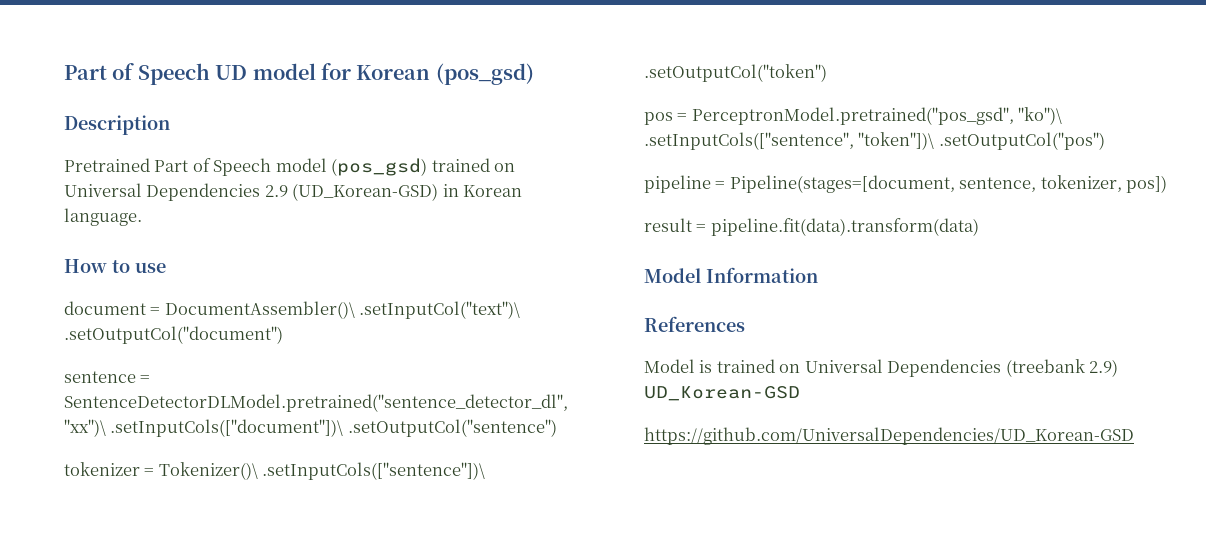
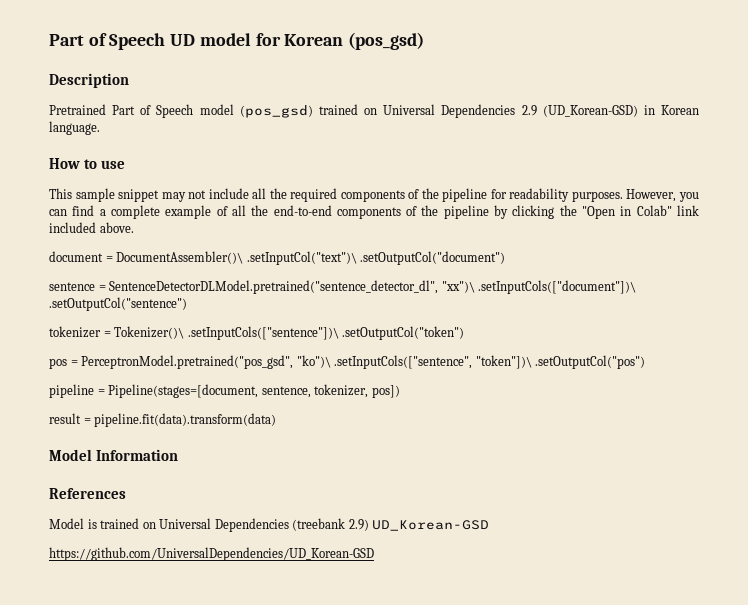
(166, 267) none -> [49,188,700,202] [49,205,699,219] [49,222,134,233] // This sample snippet may not include all the required components of the pipeline for readability purposes. However, you can find a complete example of all the end-to-end components of the pipeline by clicking the "Open in Colab" link included above.

